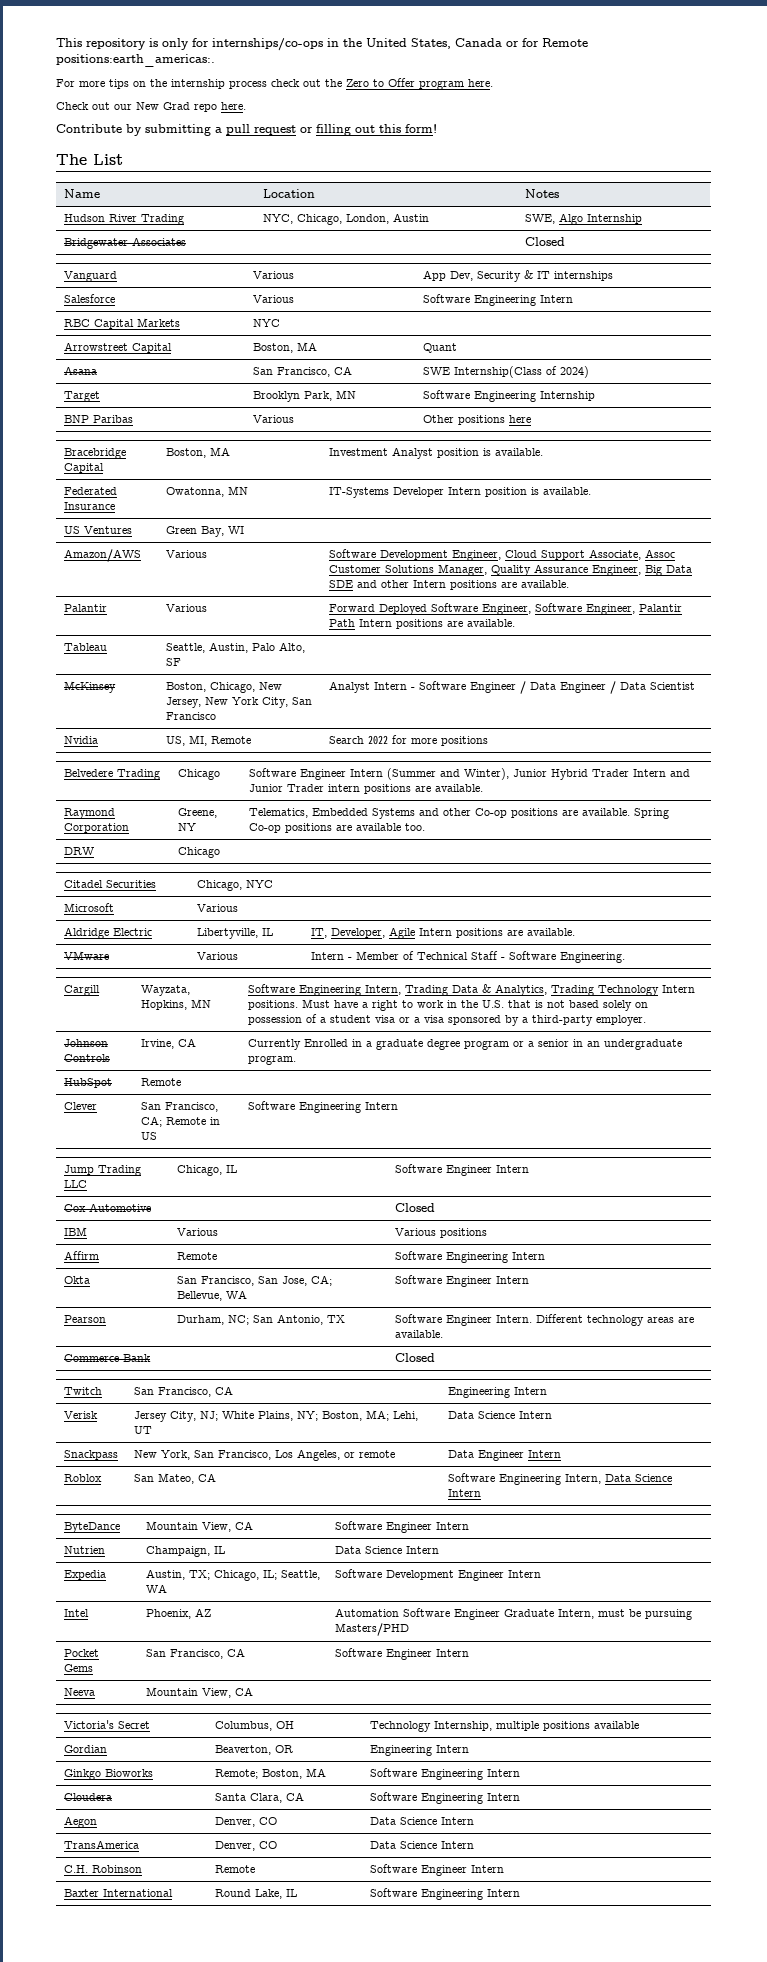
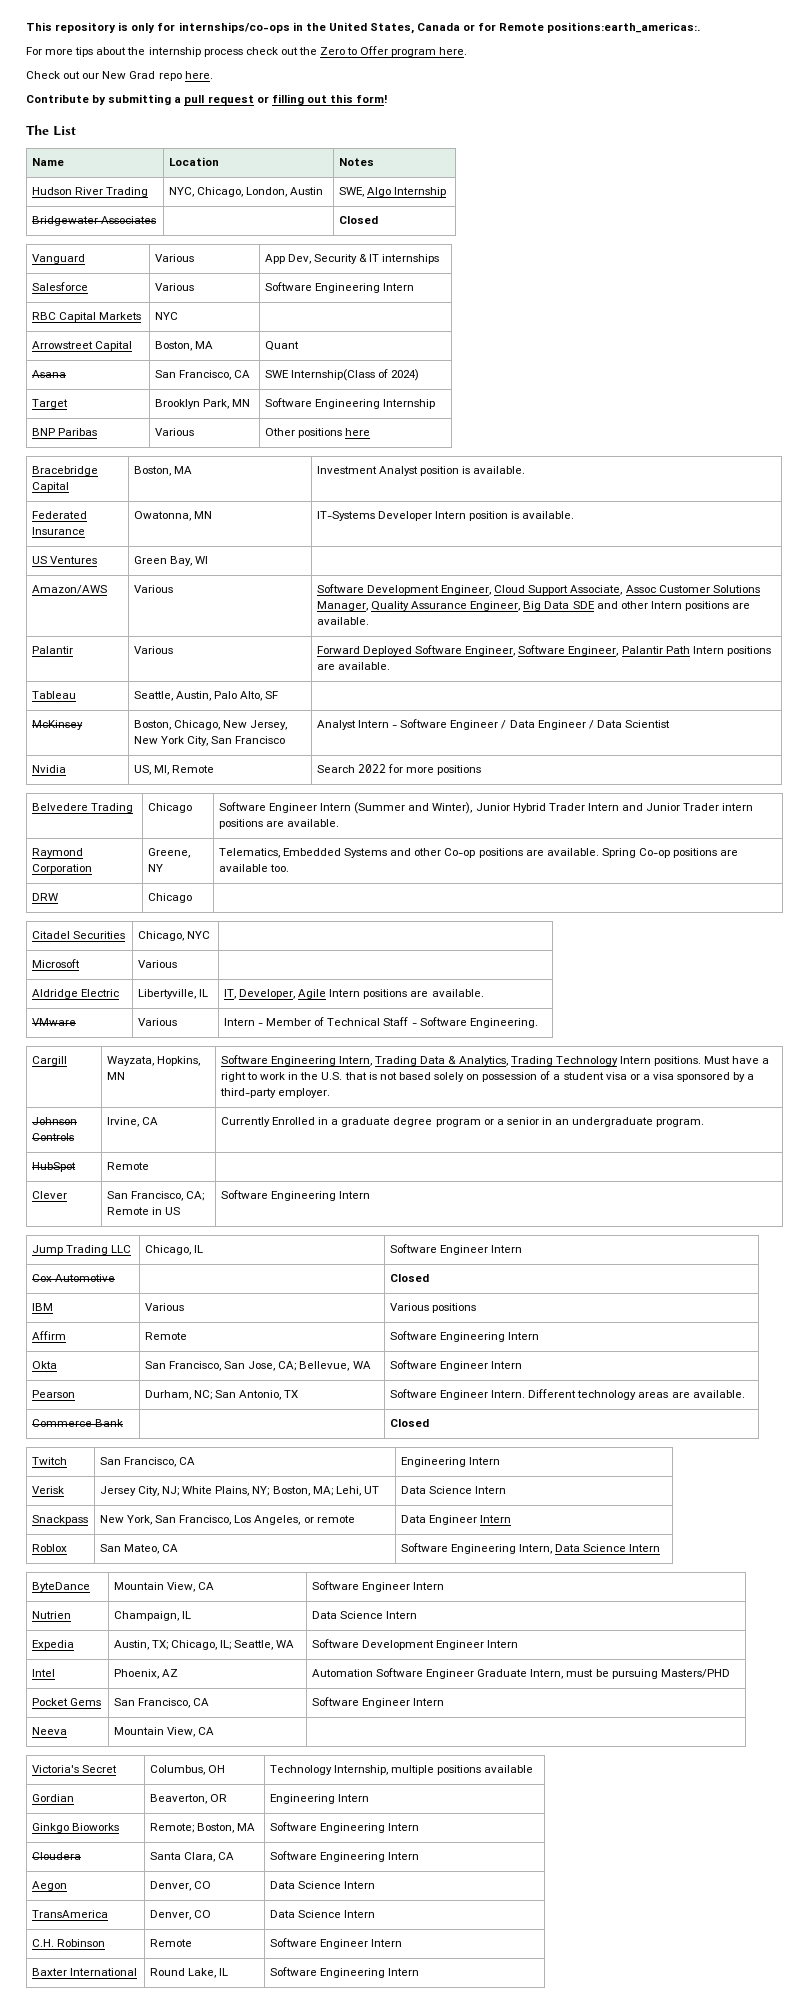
[133,81,146,87] on -> [96,47,127,55] about

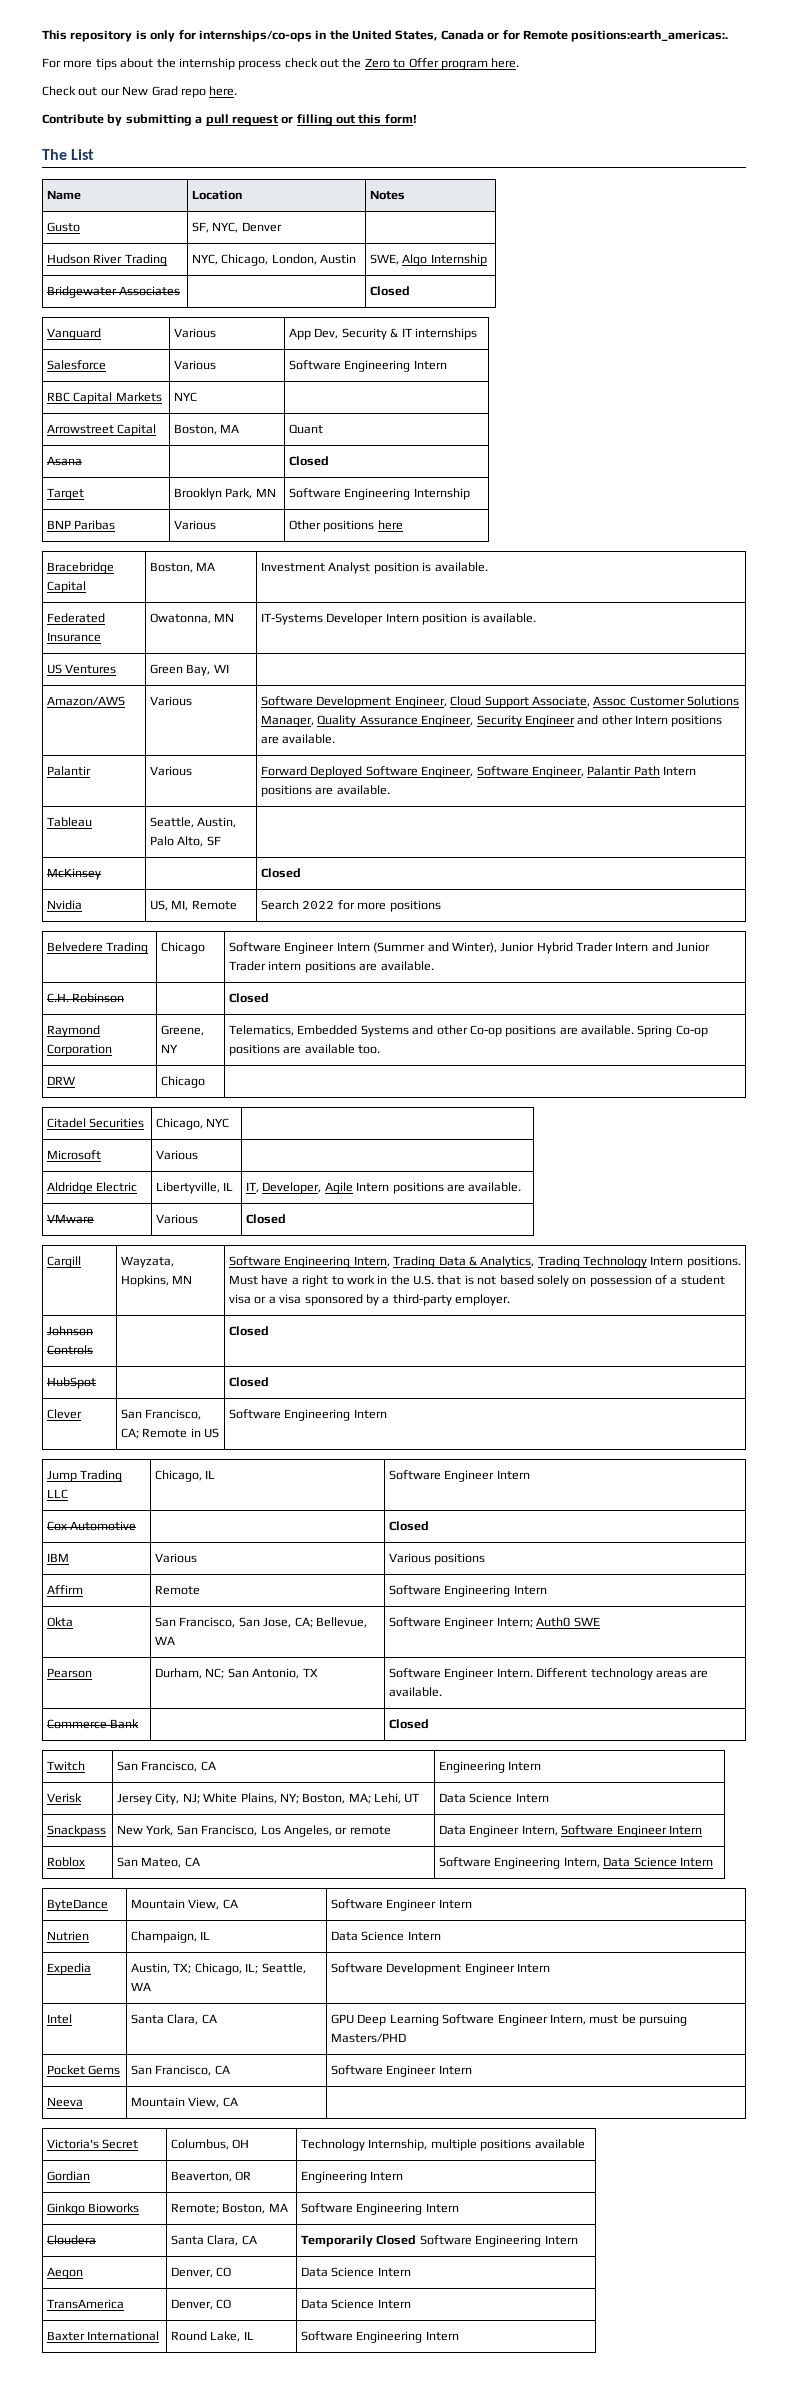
(374, 162) none -> [47,222,81,232] [192,222,282,233] // Gusto | SF, NYC, Denver |
[154,370,251,380] [264,369,420,381] San Francisco, CA | SWE Internship(Class of 2024) -> [289,456,330,466] | Closed
[523,601,595,611] Big Data SDE -> [476,715,575,727] Security Engineer
[133,720,288,730] [133,736,286,746] [316,719,671,730] Boston, Chicago, New Jersey, New York City, San Francisco | Analyst Intern - Software Engineer / Data Engineer / Data Scientist -> [261,868,302,878] | Closed
(340, 823) none -> [47,993,125,1003] [229,993,270,1003] // C.H. Robinson | | Closed
[223,1017,538,1028] Intern - Member of Technical Staff - Software Engineering. -> [246,1214,287,1224] Closed
[106,1117,159,1127] [220,1117,705,1127] Irvine, CA | Currently Enrolled in a graduate degree program or a senior in an undergraduate program. -> [229,1326,270,1336] | Closed
[106,1162,149,1170] Remote | -> [229,1377,270,1387] | Closed
[491,1361,523,1369] Intern -> [496,1617,600,1628] Intern; Auth0 SWE
(478, 1520) none -> [521,1825,667,1837] Intern, Software Engineer
[113,1669,179,1679] [311,1668,528,1679] Phoenix, AZ | Automation Software Engineer Graduate -> [131,2014,217,2025] [331,2014,548,2026] Santa Clara, CA | GPU Deep Learning Software Engineer
(235, 1856) none -> [301,2235,417,2247] Temporarily Closed
[31,1939,106,1947] [149,1939,192,1947] [269,1938,403,1949] // C.H. Robinson | Remote | Software Engineer Intern -> (411, 2304) none

